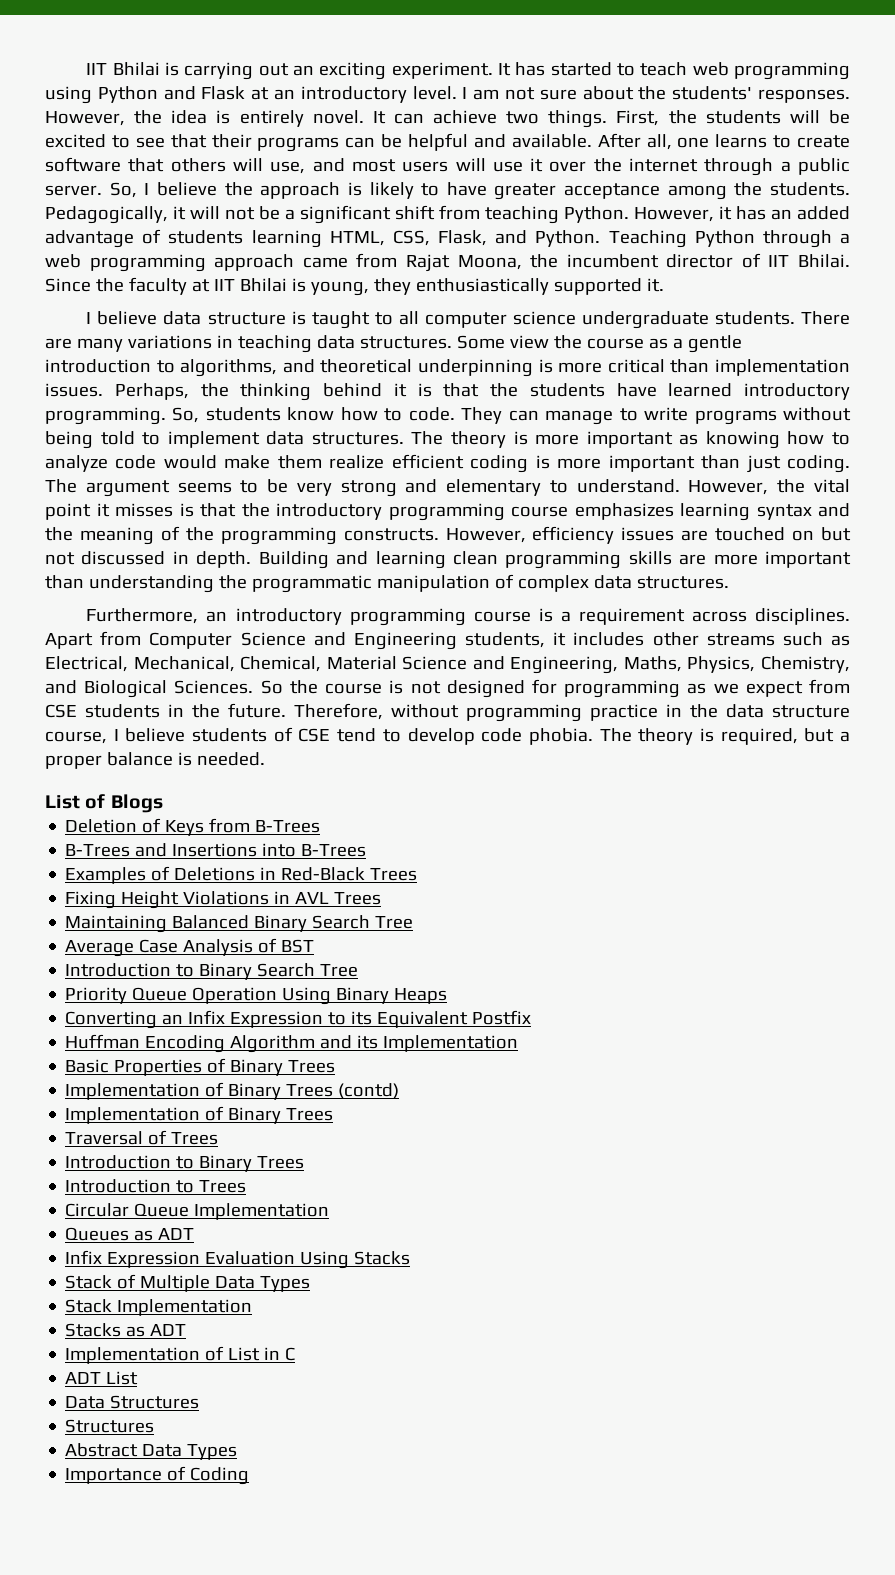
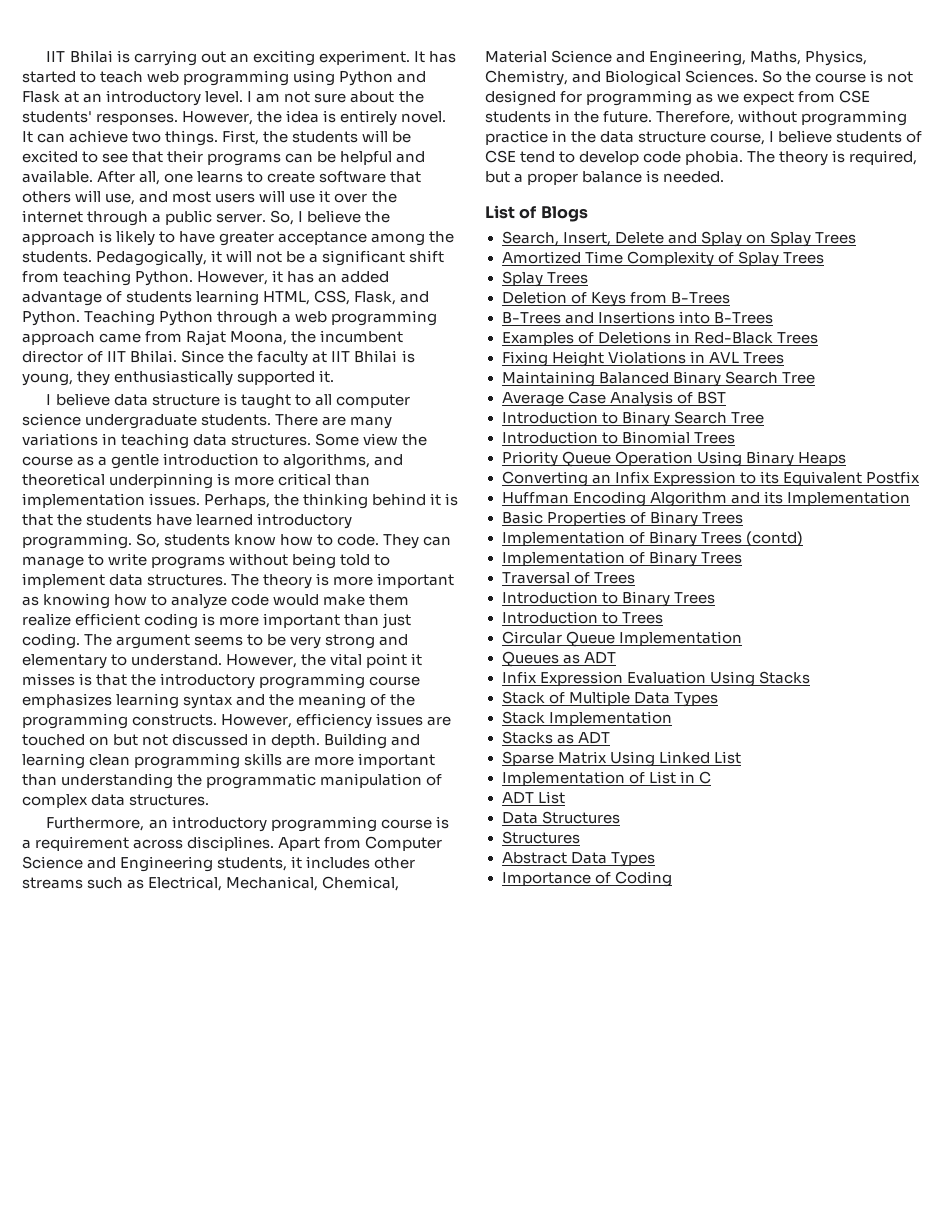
(163, 803) none -> [501,231,856,247] [501,251,824,267] [501,271,588,287] // Search, Insert, Delete and Splay on Splay Trees // Amortized Time Complexity of Splay Trees // Splay Trees
(359, 970) none -> [501,431,735,444] // Introduction to Binomial Trees
(187, 1330) none -> [501,751,741,767] // Sparse Matrix Using Linked List

